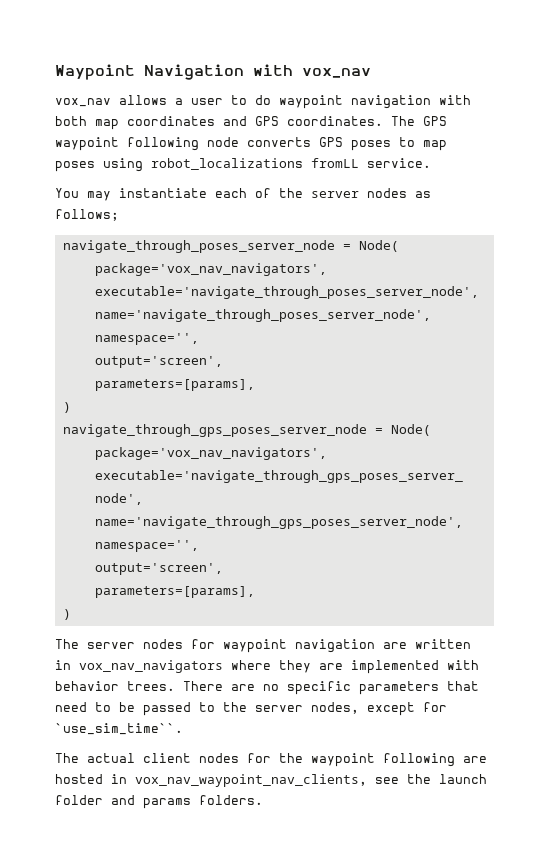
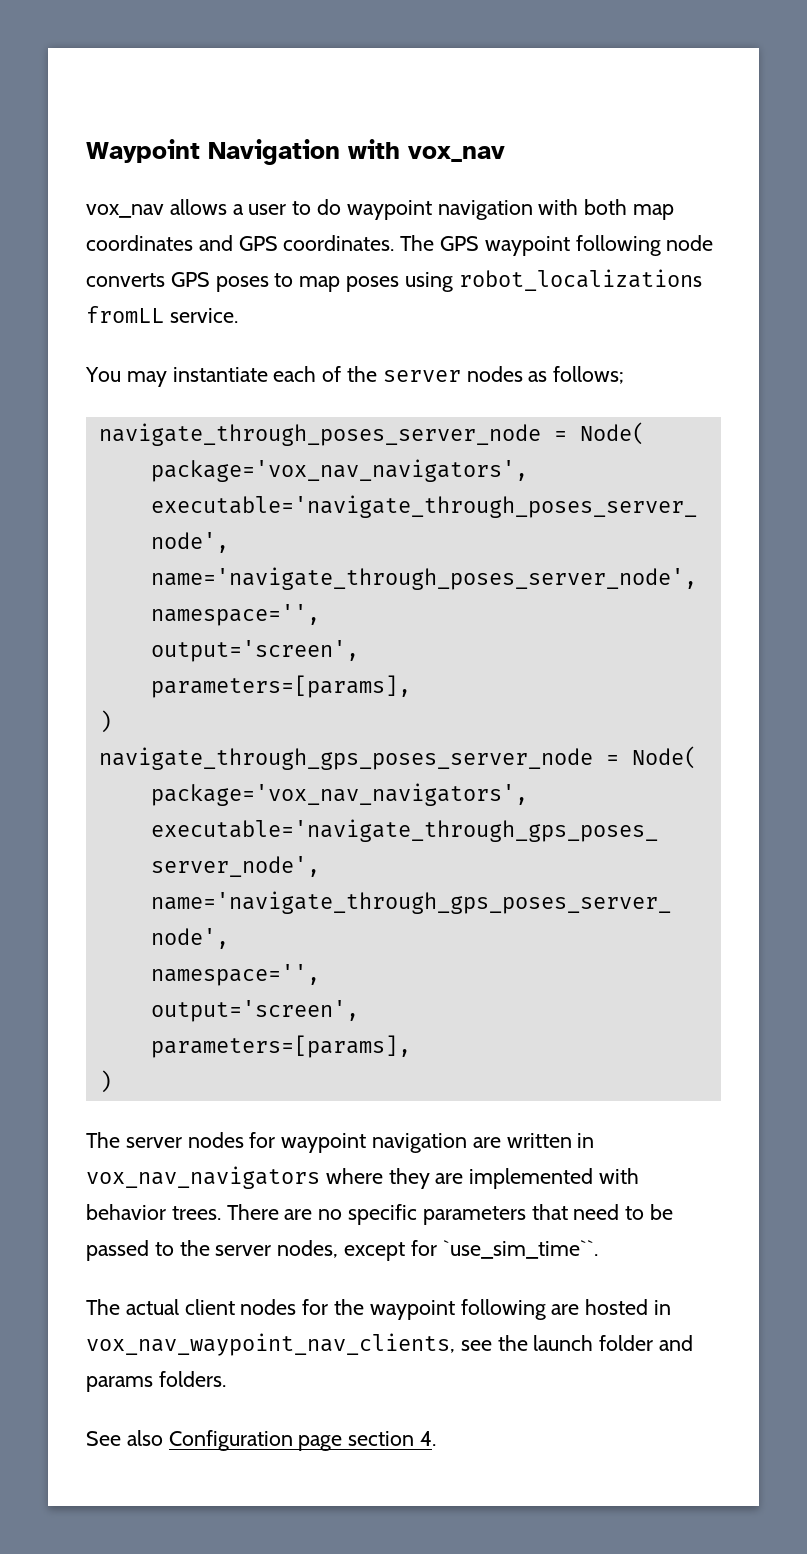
(263, 800) none -> [86,1430,437,1451] // See also Configuration page section 4.

